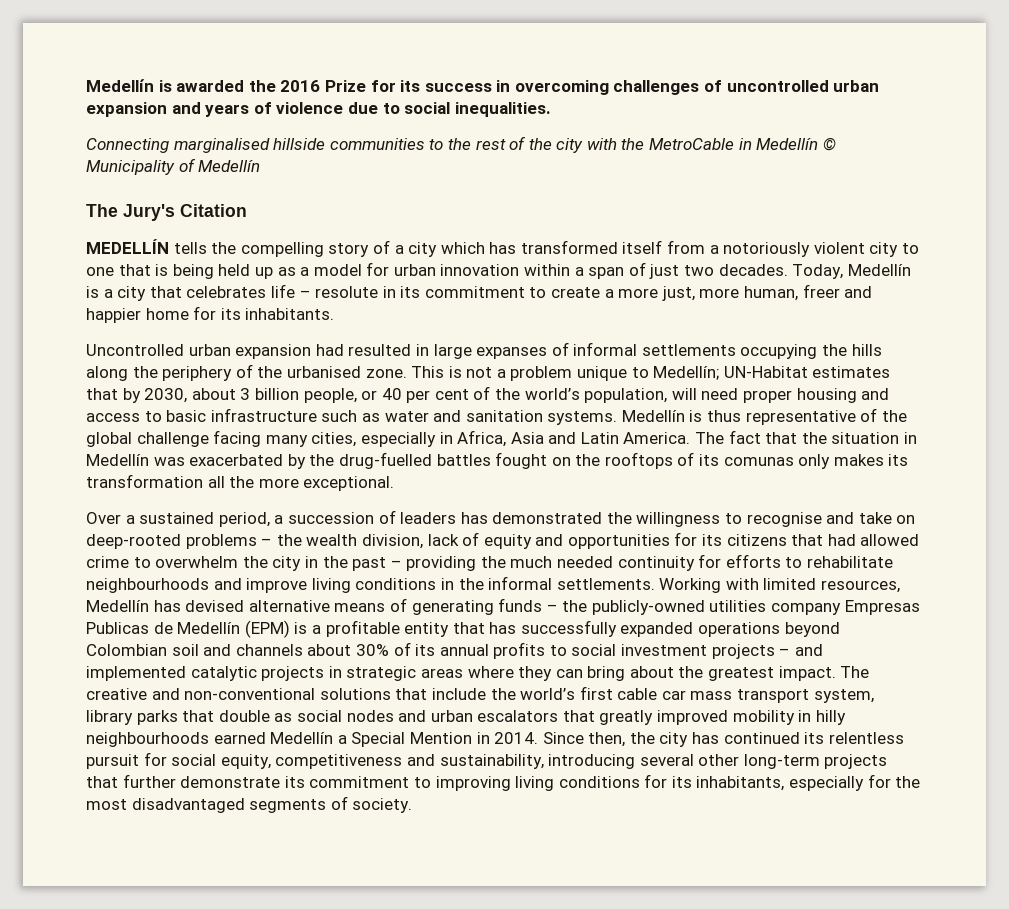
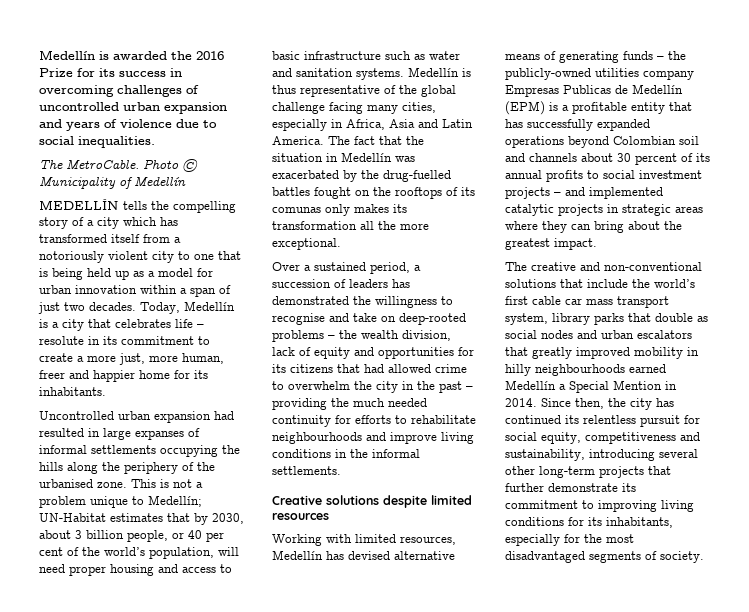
[86,136,819,153] Connecting marginalised hillside communities to the rest of the city with the MetroCable in Medellín -> [39,159,179,170] The MetroCable. Photo
[86,204,247,221] // The Jury's Citation -> (186, 181) none
(655, 584) none -> [272,495,472,508] [272,513,329,520] // Creative solutions despite limited resources //
[355,644,389,656] 30% -> [617,153,677,165] 30 percent
(836, 673) none -> (597, 244) //

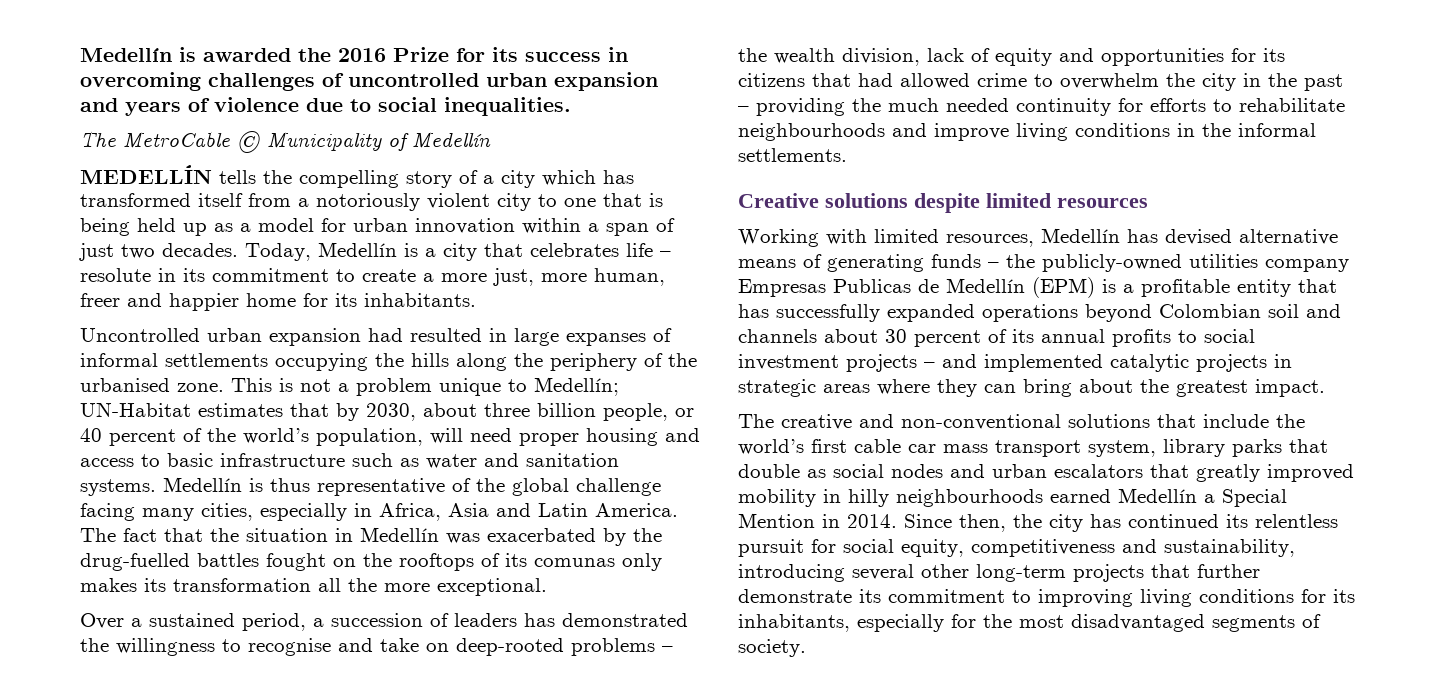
[66,159,179,170] MetroCable. Photo -> [123,131,230,148] MetroCable
[75,530,82,539] 3 -> [484,403,530,417] three
[206,532,224,542] [39,547,63,556] per cent -> [109,429,176,446] percent

